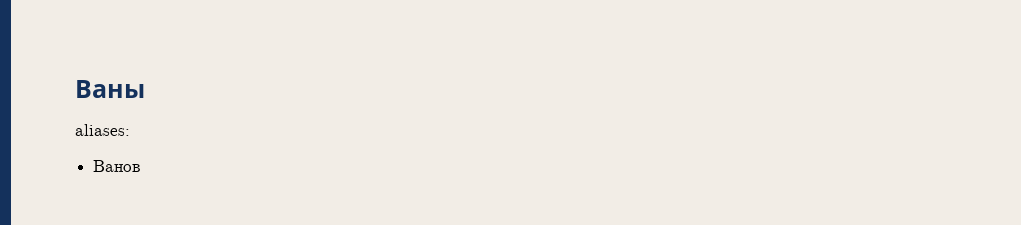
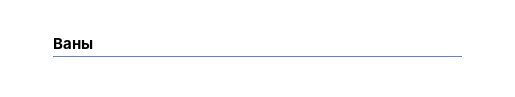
[75,124,130,136] [93,160,142,172] // aliases: // Ванов -> (93, 43) none

